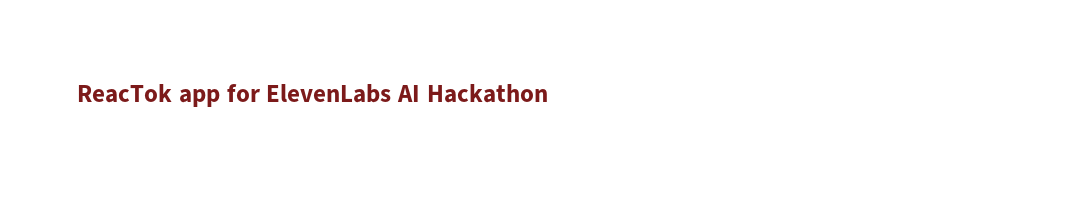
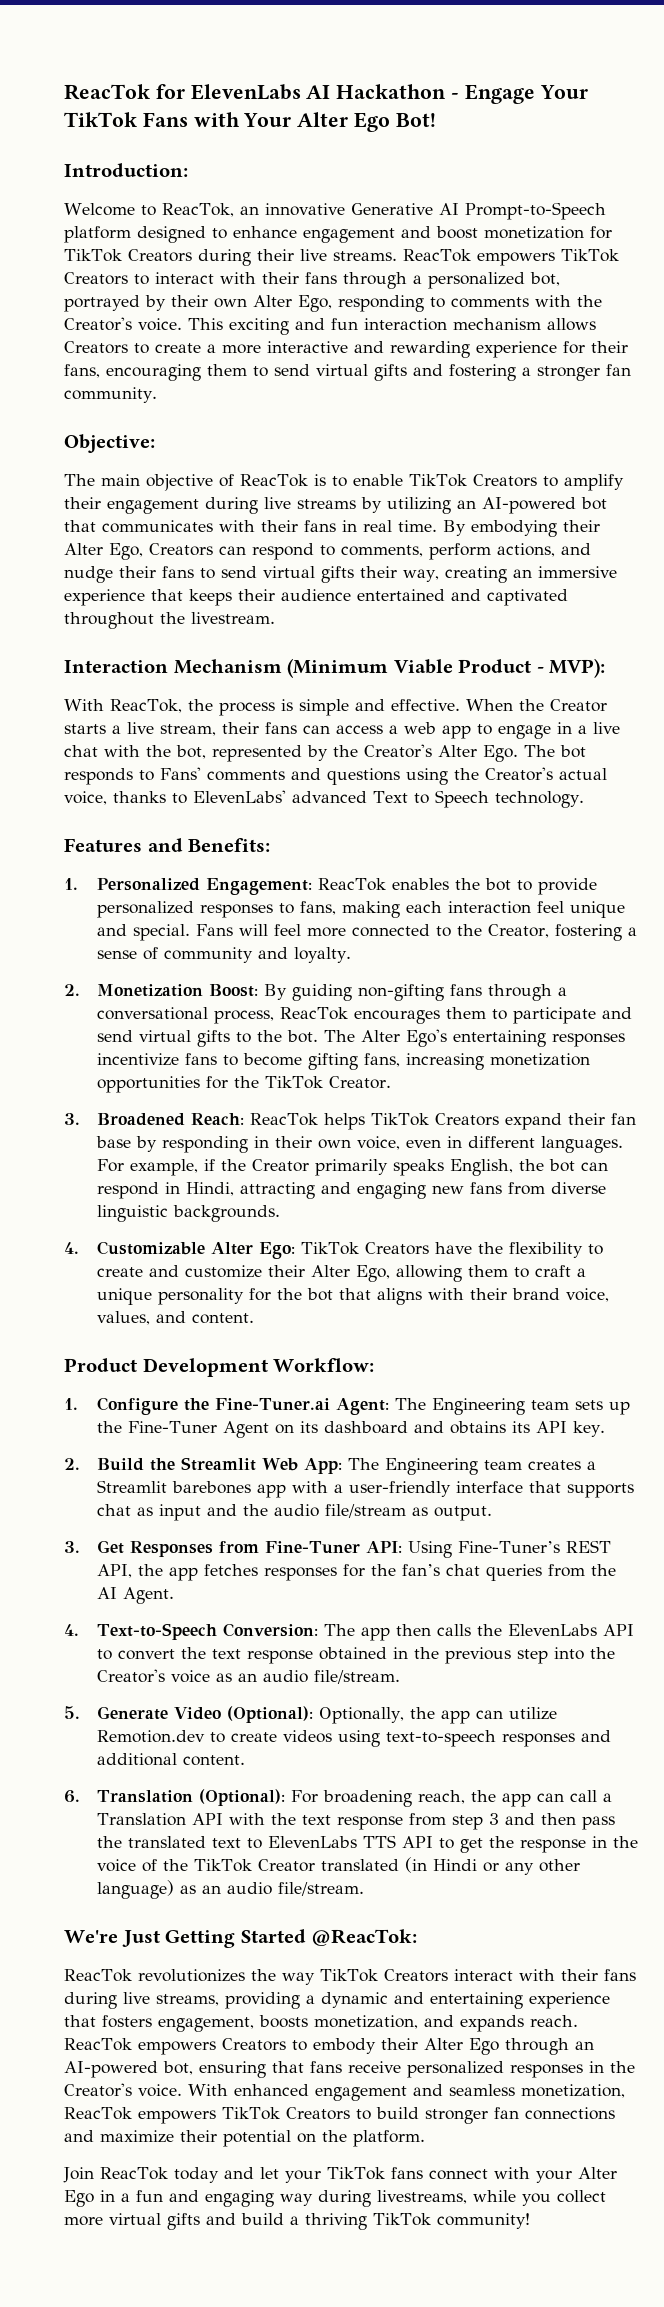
[77,84,220,107] ReacTok app -> [64,84,150,100] ReacTok
(548, 93) none -> [451,84,588,104] [64,112,436,132] [64,163,188,177] [64,202,606,220] [64,226,612,243] [64,249,619,266] [64,272,560,289] [64,295,602,312] [64,317,596,335] [64,341,628,358] [64,364,631,381] [64,387,157,403] [64,434,155,453] [64,474,624,491] [64,497,607,514] [64,520,600,537] [64,543,591,560] [64,566,617,583] [64,589,568,606] [64,612,275,629] [64,658,606,678] [64,699,607,716] [64,722,620,739] [64,744,586,762] [64,767,607,785] [64,790,584,808] [64,838,271,852] [64,878,597,895] [96,901,625,918] [96,924,637,941] [96,947,351,963] [64,984,567,1001] [96,1007,632,1024] [96,1029,625,1047] [96,1053,590,1070] [96,1076,391,1093] [64,1113,636,1130] [95,1136,623,1153] [96,1159,608,1176] [96,1182,606,1199] [96,1205,280,1222] [64,1241,603,1259] [96,1265,586,1282] [96,1288,609,1305] [96,1311,254,1325] [64,1358,375,1377] [64,1397,630,1415] [96,1421,605,1438] [64,1457,596,1475] [96,1480,634,1498] [96,1504,492,1521] [64,1540,611,1558] [96,1564,616,1581] [96,1587,174,1604] [64,1623,634,1641] [96,1647,615,1664] [96,1669,400,1684] [64,1706,557,1724] [96,1730,611,1747] [96,1753,245,1766] [64,1789,612,1807] [96,1813,615,1830] [96,1835,638,1853] [96,1857,580,1875] [96,1880,364,1899] [64,1929,418,1948] [64,1969,636,1985] [64,1992,610,2009] [64,2015,578,2032] [64,2038,594,2055] [64,2061,635,2078] [64,2083,625,2101] [64,2107,615,2124] [64,2130,425,2147] [63,2167,617,2183] [64,2190,606,2207] [64,2213,530,2230] - Engage Your TikTok Fans with Your Alter Ego Bot! // Introduction: // Welcome to ReacTok, an innovative Generative AI Prompt-to-Speech platform designed to enhance engagement and boost monetization for TikTok Creators during their live streams. ReacTok empowers TikTok Creators to interact with their fans through a personalized bot, portrayed by their own Alter Ego, responding to comments with the Creator's voice. This exciting and fun interaction mechanism allows Creators to create a more interactive and rewarding experience for their fans, encouraging them to send virtual gifts and fostering a stronger fan community. // Objective: // The main objective of ReacTok is to enable TikTok Creators to amplify their engagement during live streams by utilizing an AI-powered bot that communicates with their fans in real time. By embodying their Alter Ego, Creators can respond to comments, perform actions, and nudge their fans to send virtual gifts their way, creating an immersive experience that keeps their audience entertained and captivated throughout the livestream. // Interaction Mechanism (Minimum Viable Product - MVP): // With ReacTok, the process is simple and effective. When the Creator starts a live stream, their fans can access a web app to engage in a live chat with the bot, represented by the Creator's Alter Ego. The bot responds to Fans' comments and questions using the Creator's actual voice, thanks to ElevenLabs' advanced Text to Speech technology. // Features and Benefits: // 1. Personalized Engagement: ReacTok enables the bot to provide personalized responses to fans, making each interaction feel unique and special. Fans will feel more connected to the Creator, fostering a sense of community and loyalty. // 2. Monetization Boost: By guiding non-gifting fans through a conversational process, ReacTok encourages them to participate and send virtual gifts to the bot. The Alter Ego's entertaining responses incentivize fans to become gifting fans, increasing monetization opportunities for the TikTok Creator. // 3. Broadened Reach: ReacTok helps TikTok Creators expand their fan base by responding in their own voice, even in different languages. For example, if the Creator primarily speaks English, the bot can respond in Hindi, attracting and engaging new fans from diverse linguistic backgrounds. // 4. Customizable Alter Ego: TikTok Creators have the flexibility to create and customize their Alter Ego, allowing them to craft a unique personality for the bot that aligns with their brand voice, values, and content. // Product Development Workflow: // 1. Configure the Fine-Tuner.ai Agent: The Engineering team sets up the Fine-Tuner Agent on its dashboard and obtains its API key. // 2. Build the Streamlit Web App: The Engineering team creates a Streamlit barebones app with a user-friendly interface that supports chat as input and the audio file/stream as output. // 3. Get Responses from Fine-Tuner API: Using Fine-Tuner’s REST API, the app fetches responses for the fan’s chat queries from the AI Agent. // 4. Text-to-Speech Conversion: The app then calls the ElevenLabs API to convert the text response obtained in the previous step into the Creator's voice as an audio file/stream. // 5. Generate Video (Optional): Optionally, the app can utilize Remotion.dev to create videos using text-to-speech responses and additional content. // 6. Translation (Optional): For broadening reach, the app can call a Translation API with the text response from step 3 and then pass the translated text to ElevenLabs TTS API to get the response in the voice of the TikTok Creator translated (in Hindi or any other language) as an audio file/stream. // We're Just Getting Started @ReacTok: // ReacTok revolutionizes the way TikTok Creators interact with their fans during live streams, providing a dynamic and entertaining experience that fosters engagement, boosts monetization, and expands reach. ReacTok empowers Creators to embody their Alter Ego through an AI-powered bot, ensuring that fans receive personalized responses in the Creator's voice. With enhanced engagement and seamless monetization, ReacTok empowers TikTok Creators to build stronger fan connections and maximize their potential on the platform. // Join ReacTok today and let your TikTok fans connect with your Alter Ego in a fun and engaging way during livestreams, while you collect more virtual gifts and build a thriving TikTok community!

